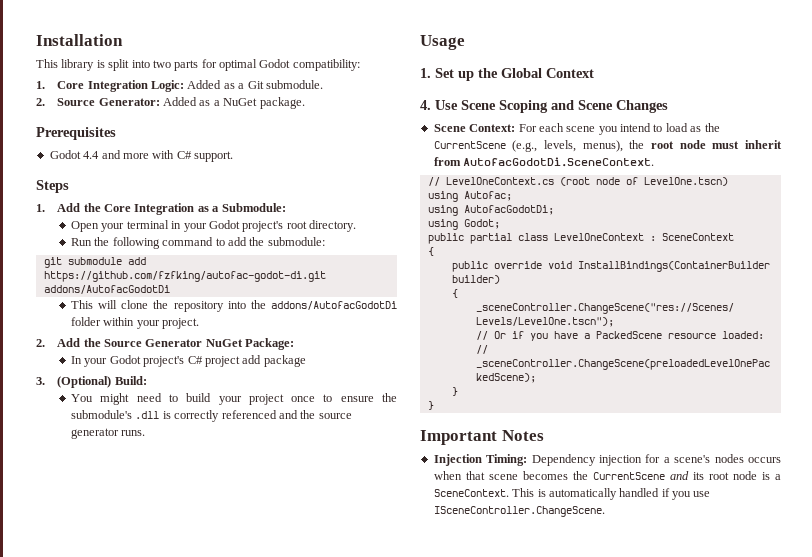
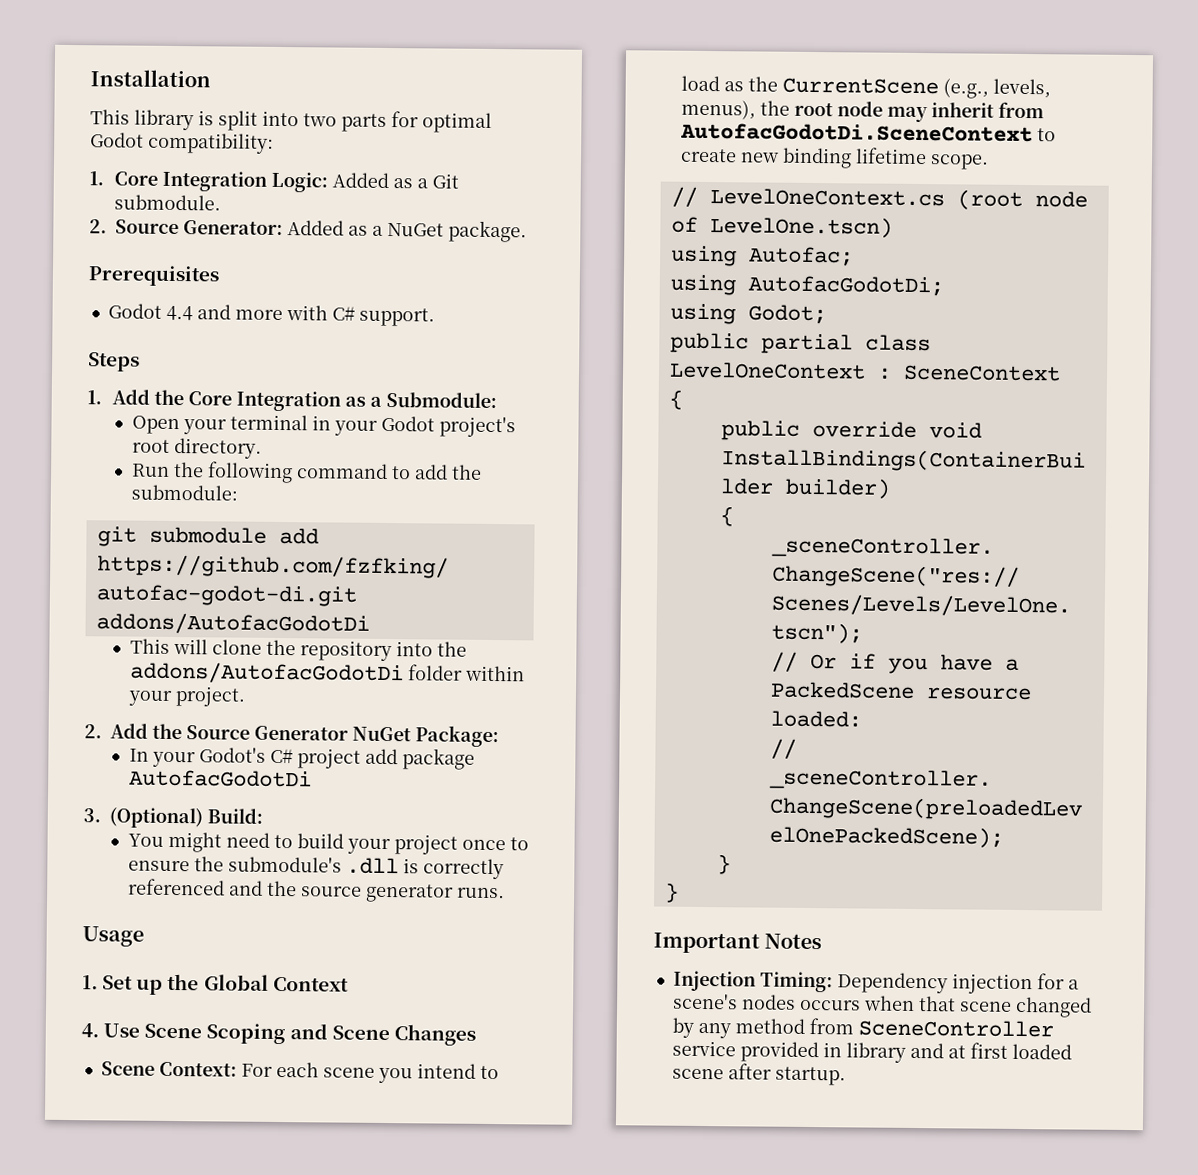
[109,355,185,367] Godot project's -> [198,747,266,763] Godot's
(306, 361) none -> [128,769,312,788] AutofacGodotDi
[712,141,740,149] must -> [886,106,928,123] may
[463,157,655,167] AutofacGodotDi.SceneContext. -> [679,122,1056,143] [680,147,989,170] AutofacGodotDi.SceneContext to create new binding lifetime scope.
[522,471,781,480] [433,488,711,500] [433,506,605,517] becomes the CurrentScene and its root node is a SceneContext. This is automatically handled if you use ISceneController.ChangeScene. -> [1014,996,1092,1018] [671,1017,1054,1039] [671,1040,1072,1063] [671,1063,846,1086] changed by any method from SceneController service provided in library and at first loaded scene after startup.

